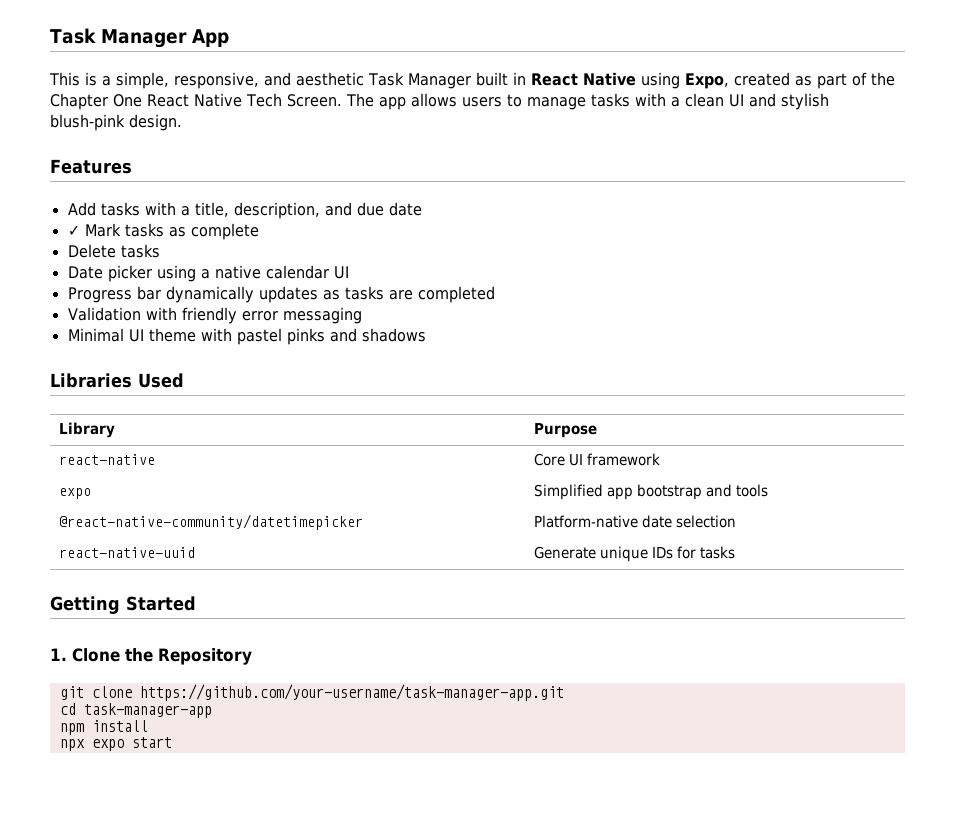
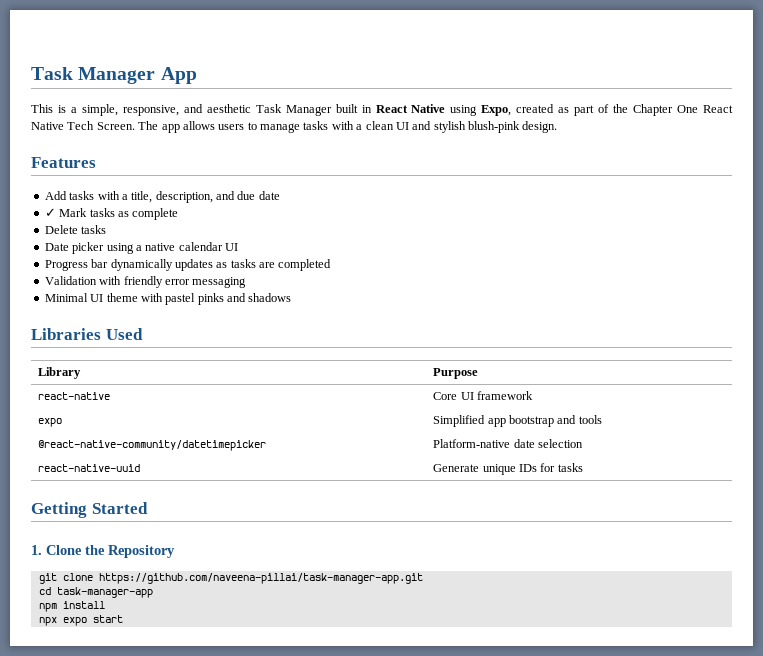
[139,684,564,701] https://github.com/your-username/task-manager-app.git -> [98,573,423,584] https://github.com/naveena-pillai/task-manager-app.git

